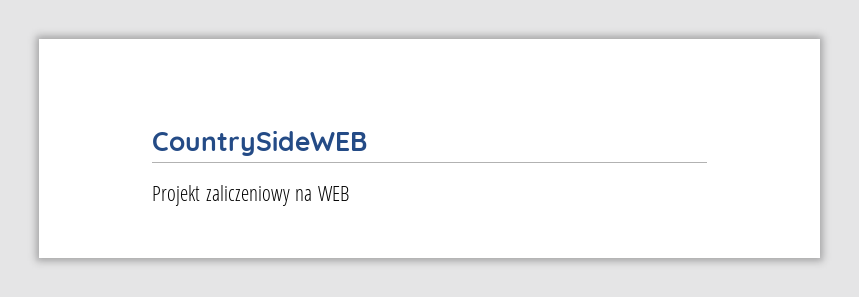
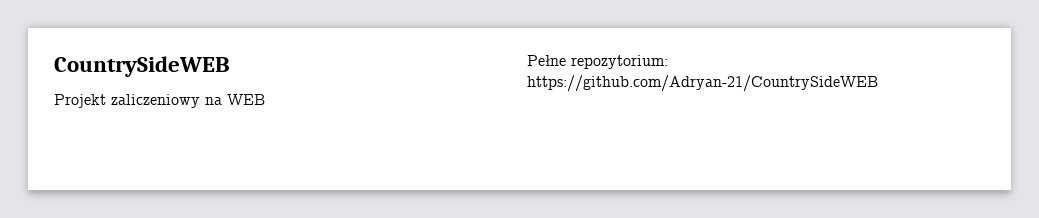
(350, 193) none -> [527,55,668,69] [527,75,878,92] // Pełne repozytorium: https://github.com/Adryan-21/CountrySideWEB

